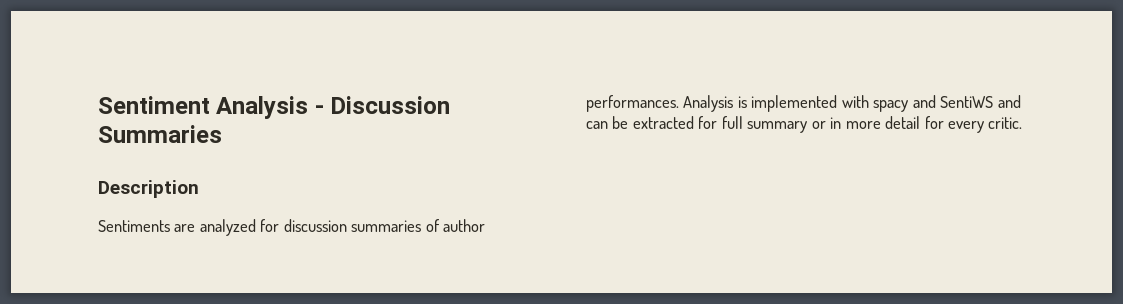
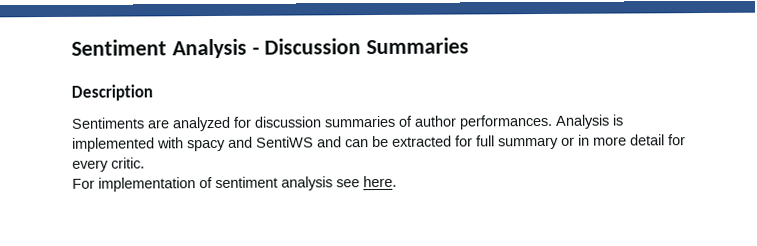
(1023, 123) none -> [72,175,397,192] // For implementation of sentiment analysis see here.

